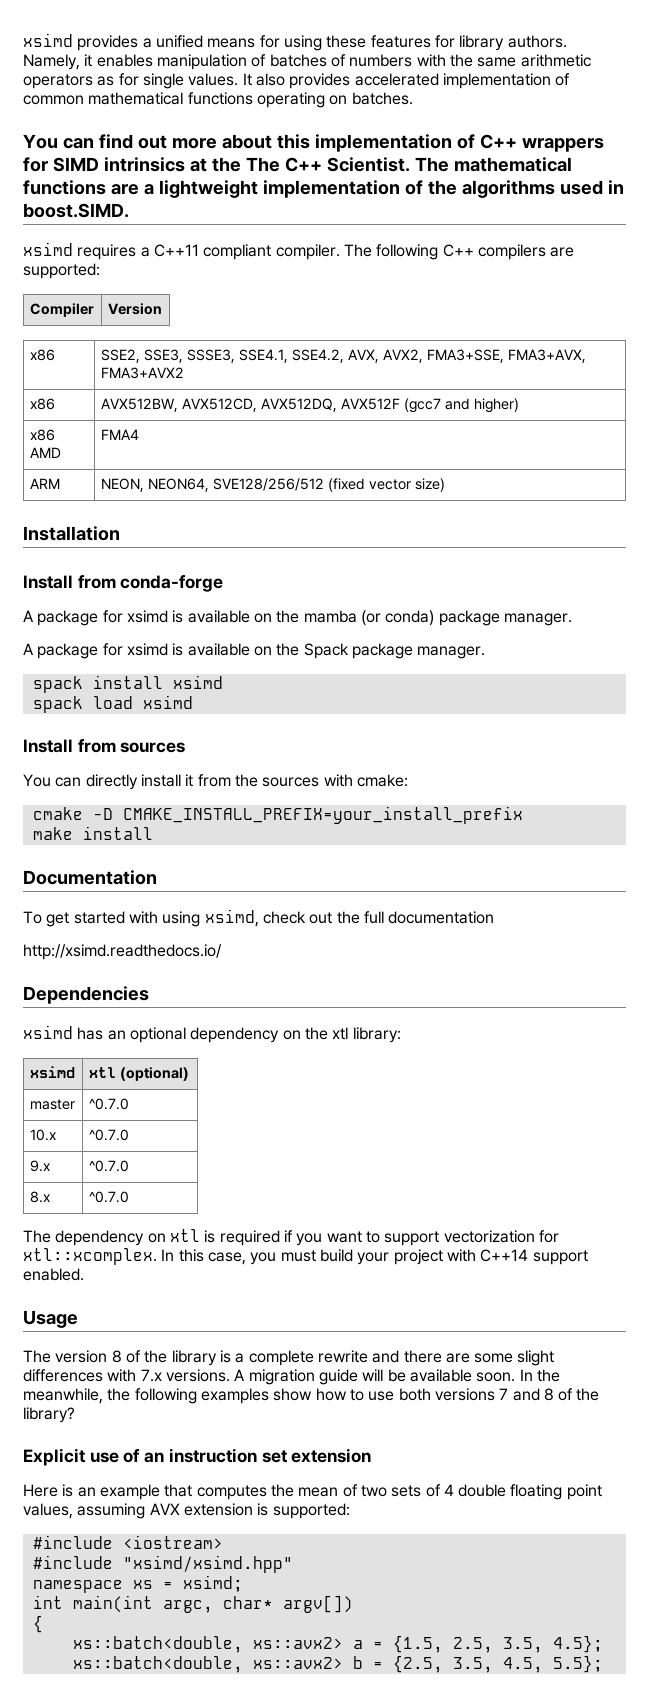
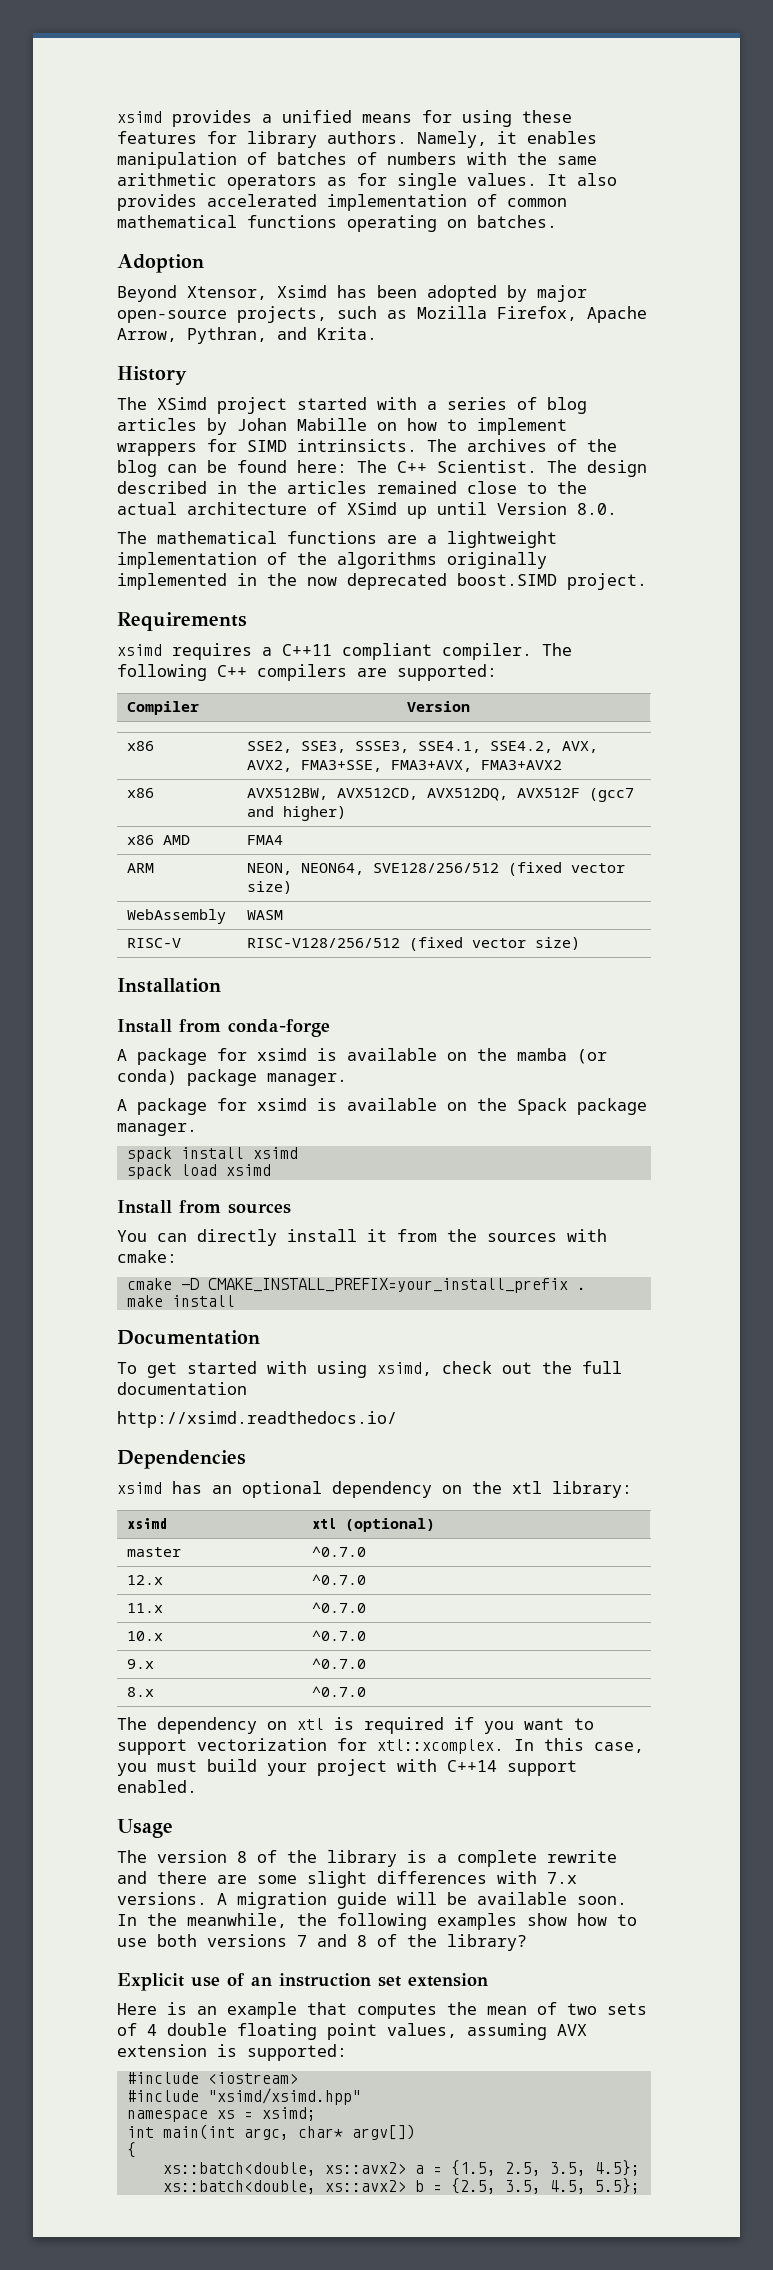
[23,134,604,152] [23,157,410,172] You can find out more about this implementation of C++ wrappers for SIMD intrinsics at the The C++ Scientist. -> [117,254,204,273] [117,285,587,302] [117,306,647,323] [117,327,377,344] [117,366,187,385] [117,397,587,414] [117,418,567,435] [117,439,617,456] [117,460,647,477] [117,481,587,494] [117,502,617,519] Adoption // Beyond Xtensor, Xsimd has been adopted by major open-source projects, such as Mozilla Firefox, Apache Arrow, Pythran, and Krita. // History // The XSimd project started with a series of blog articles by Johan Mabille on how to implement wrappers for SIMD intrinsicts. The archives of the blog can be found here: The C++ Scientist. The design described in the articles remained close to the actual architecture of XSimd up until Version 8.0. //
[559,180,624,195] [23,203,129,218] used in boost.SIMD. -> [447,552,547,569] [117,573,647,590] [117,612,247,631] originally implemented in the now deprecated boost.SIMD project. // Requirements
(445, 485) none -> [127,909,227,924] [247,910,284,920] [127,938,182,948] [247,937,581,951] // WebAssembly | WASM // RISC-V | RISC-V128/256/512 (fixed vector size)
(523, 815) none -> [576,1287,586,1290] .
(129, 1104) none -> [127,1575,164,1585] [312,1574,367,1585] [127,1603,164,1613] [312,1602,367,1613] // 12.x | ^0.7.0 // 11.x | ^0.7.0

